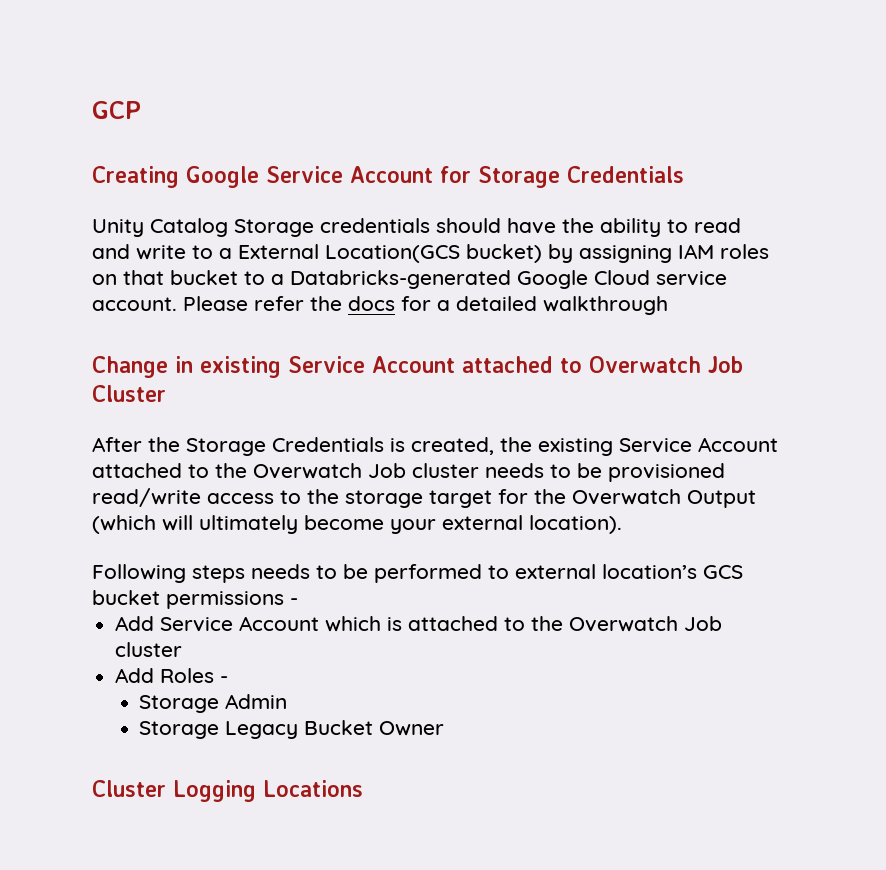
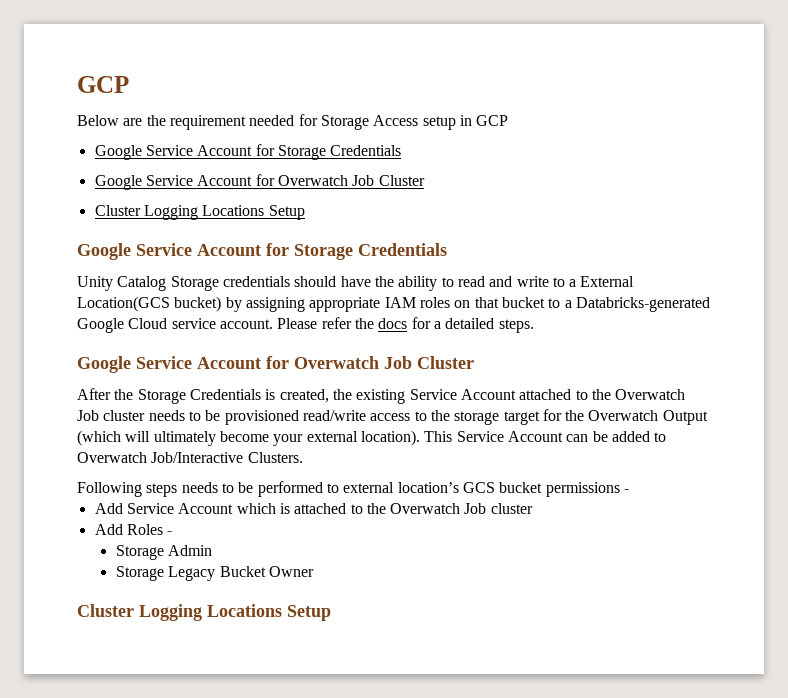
[92,101,141,119] [92,166,179,188] GCP // Creating -> [77,76,129,93] [77,114,509,130] [94,144,402,160] [94,174,425,190] [94,205,305,220] GCP // Below are the requirement needed for Storage Access setup in GCP // Google Service Account for Storage Credentials // Google Service Account for Overwatch Job Cluster // Cluster Logging Locations Setup //
(672, 254) none -> [309,297,381,312] appropriate
[543,296,668,315] [92,356,582,378] walkthrough // Change in existing Service Account attached to -> [498,319,534,333] [77,356,289,373] steps. // Google Service Account for
(622, 524) none -> [424,431,667,442] [77,452,303,463] This Service Account can be added to Overwatch Job/Interactive Clusters.
(363, 788) none -> [287,605,331,621] Setup

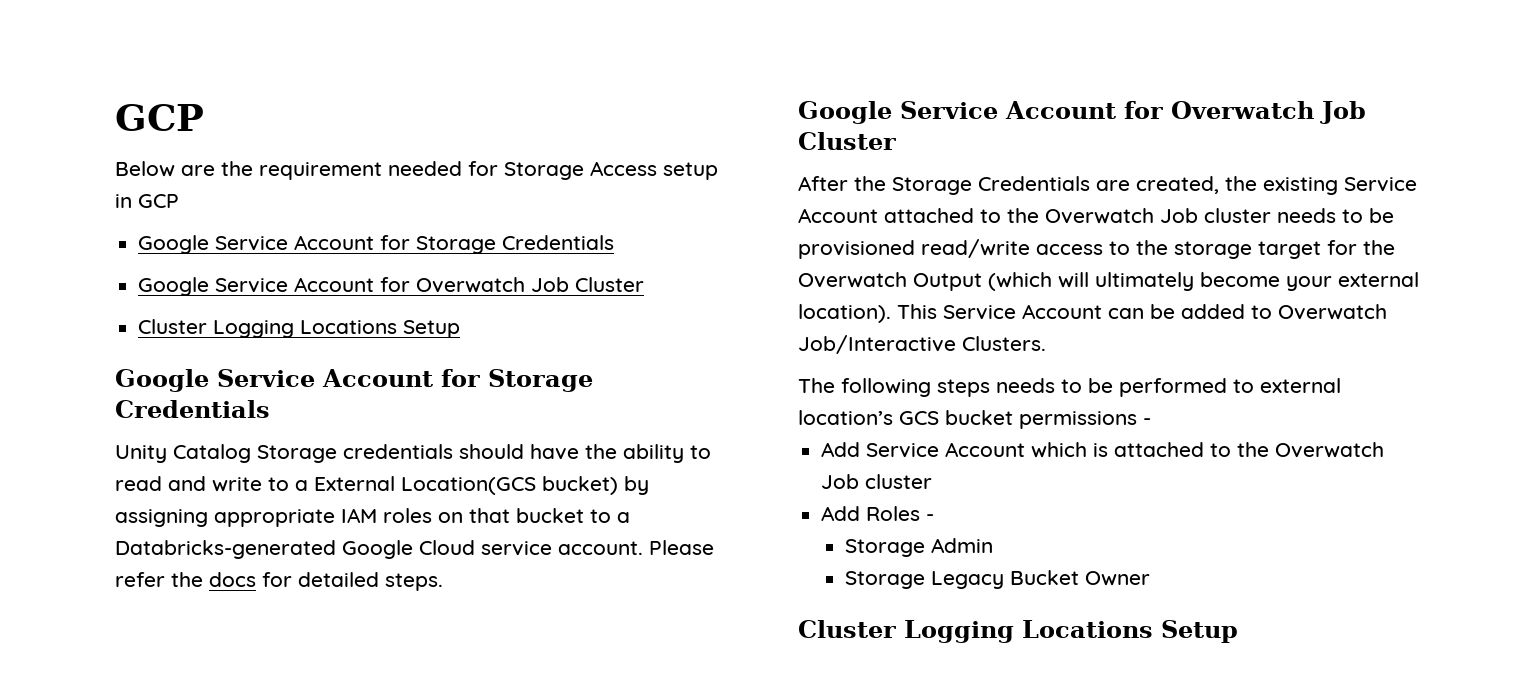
[433,321,441,329] a -> (292, 579) none
[265,389,276,400] is -> [1096,180,1130,191] are
[77,482,142,497] Following -> [798,378,931,397] The following

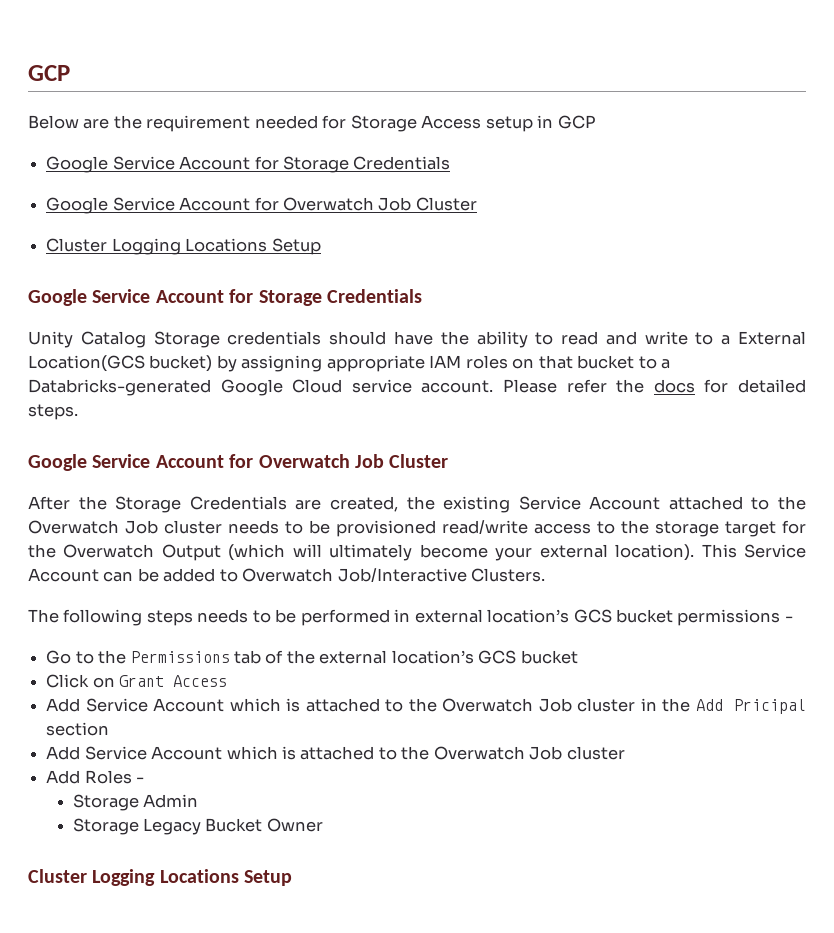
[1233,379,1254,393] to -> [394,609,411,622] in
(1151, 421) none -> [46,650,578,664] [46,674,228,688] [46,698,807,714] [46,722,110,736] // Go to the Permissions tab of the external location’s GCS bucket // Click on Grant Access // Add Service Account which is attached to the Overwatch Job cluster in the Add Pricipal section

